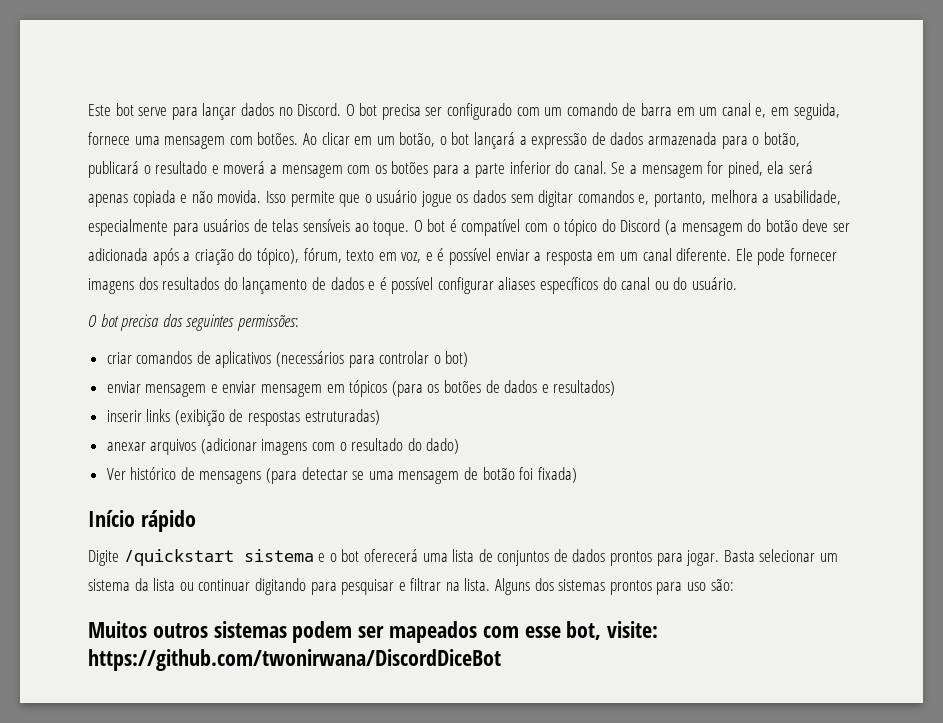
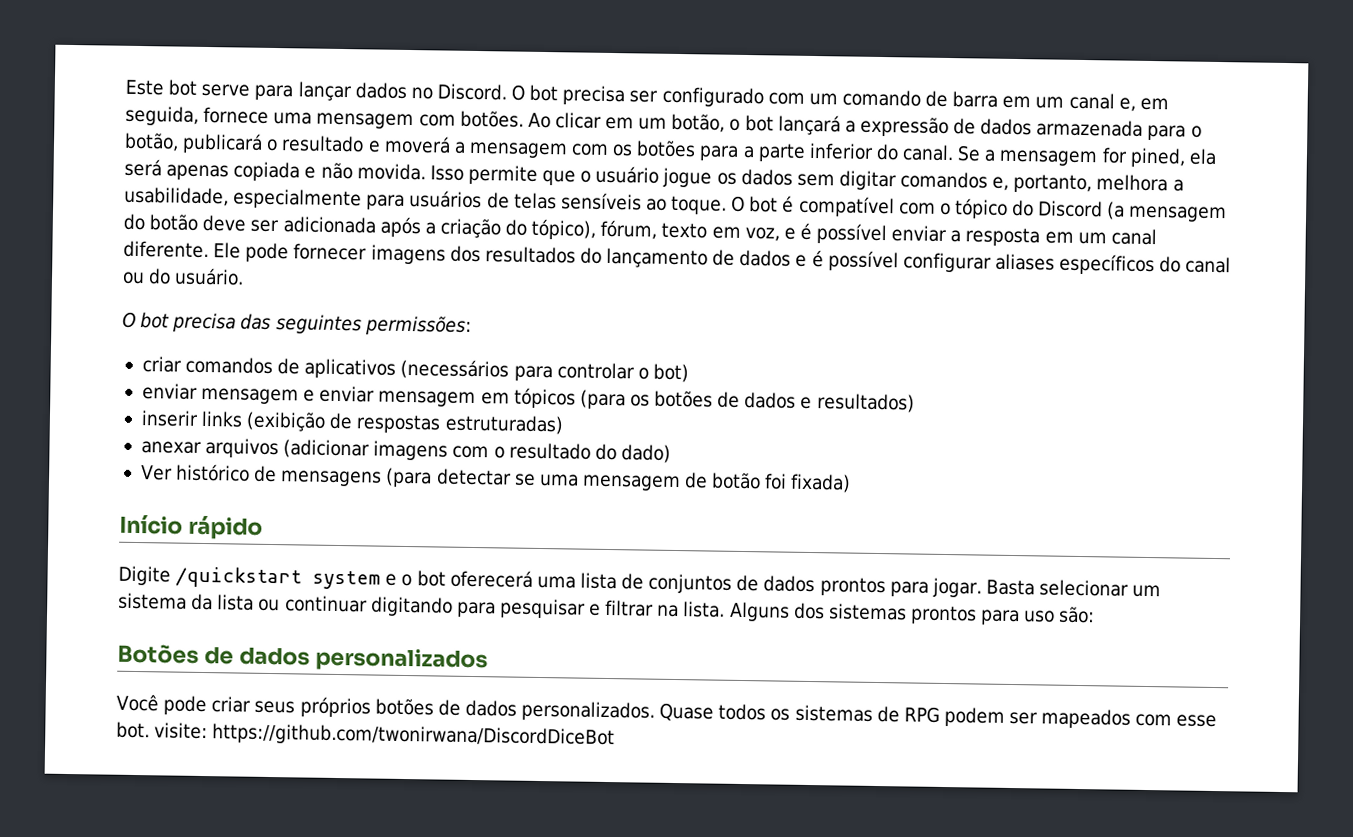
[243,549,314,562] sistema -> [312,570,382,590] system
[88,621,287,638] Muitos outros sistemas -> [117,643,488,673] [116,693,940,723] Botões de dados personalizados // Você pode criar seus próprios botões de dados personalizados. Quase todos os sistemas de RPG
[566,621,602,640] bot, -> [116,721,150,739] bot.

